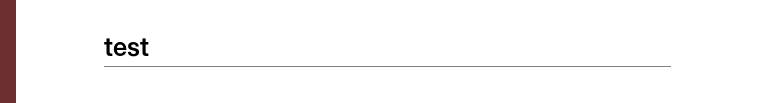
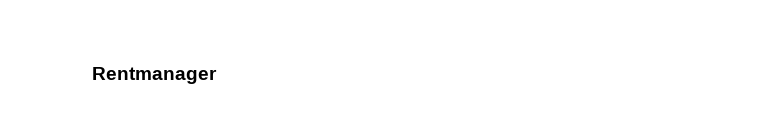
[104,38,149,57] test -> [92,67,217,84] Rentmanager

